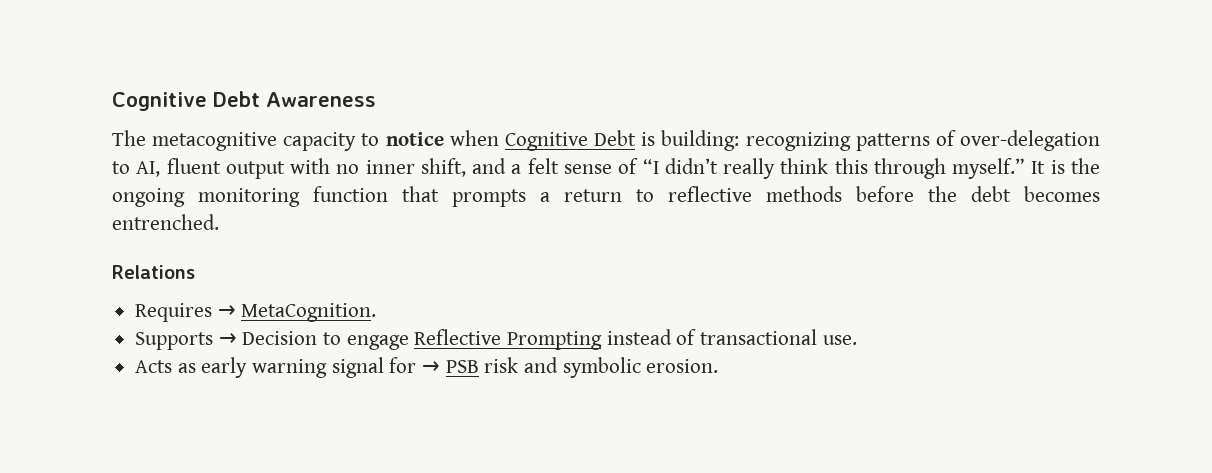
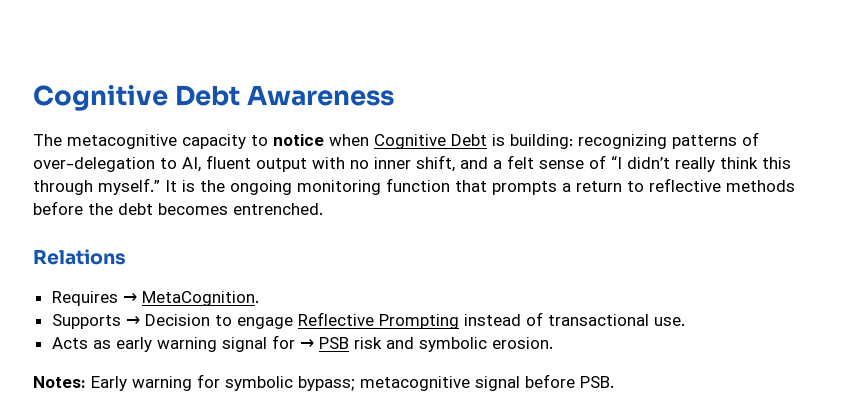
(719, 366) none -> [33,374,614,391] // Notes: Early warning for symbolic bypass; metacognitive signal before PSB.

